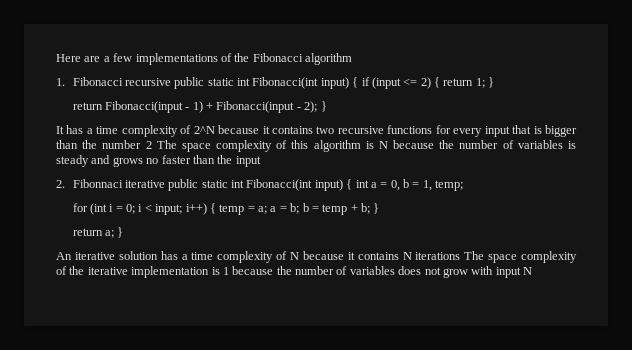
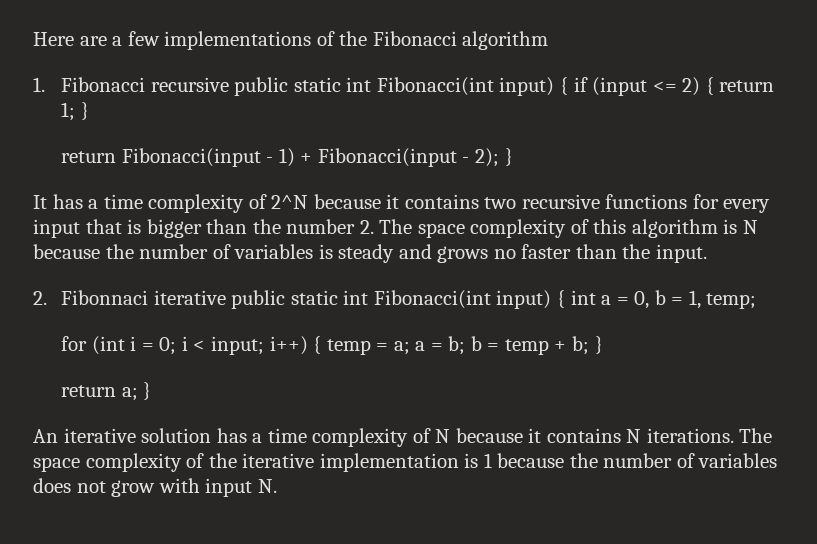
[145,141,152,149] 2 -> [359,220,374,234] 2.
[235,156,261,167] input -> [655,244,707,263] input.
[415,252,461,260] iterations -> [646,428,734,443] iterations.
[523,267,532,275] N -> [257,479,277,493] N.

